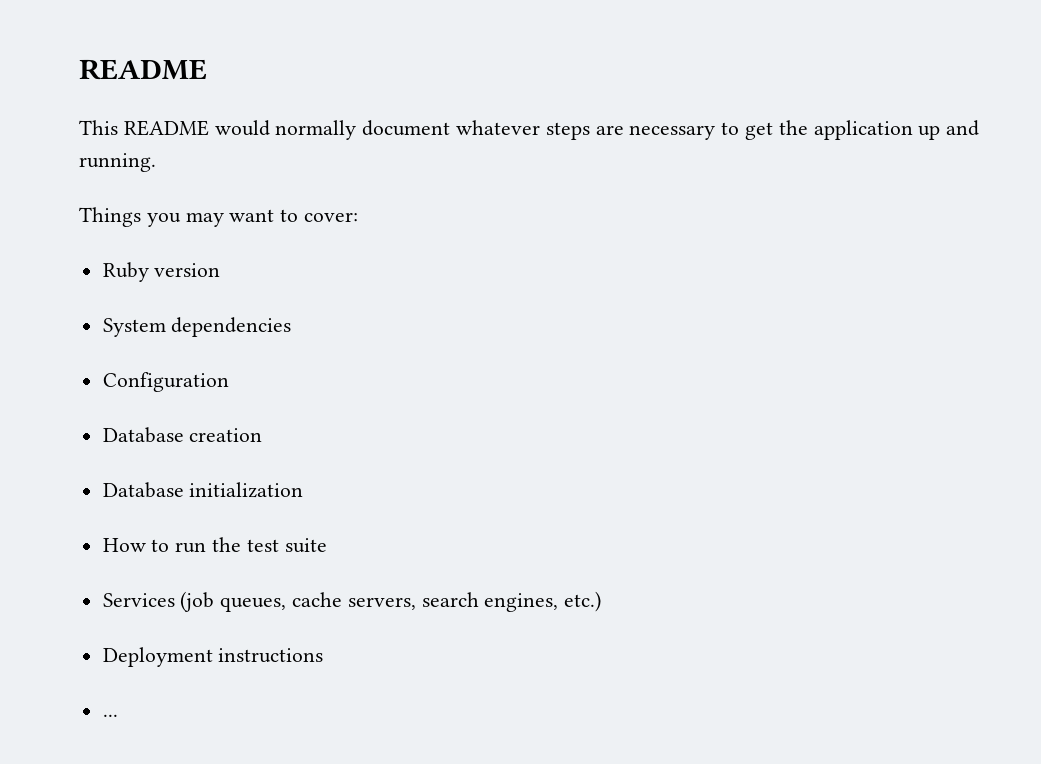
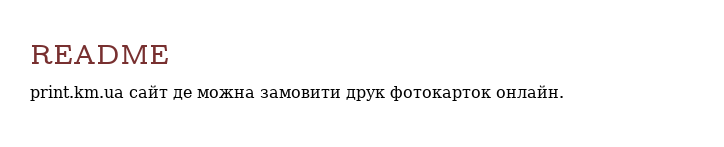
[79,120,980,140] [79,153,156,172] [79,207,359,227] [102,262,221,282] [102,317,292,337] [102,372,229,392] [102,427,263,443] [102,482,304,498] [102,537,327,553] [102,591,602,612] [102,647,324,667] [102,714,118,717] This README would normally document whatever steps are necessary to get the application up and running. // Things you may want to cover: // Ruby version // System dependencies // Configuration // Database creation // Database initialization // How to run the test suite // Services (job queues, cache servers, search engines, etc.) // Deployment instructions // ... -> [30,85,564,101] print.km.ua сайт де можна замовити друк фотокарток онлайн.

